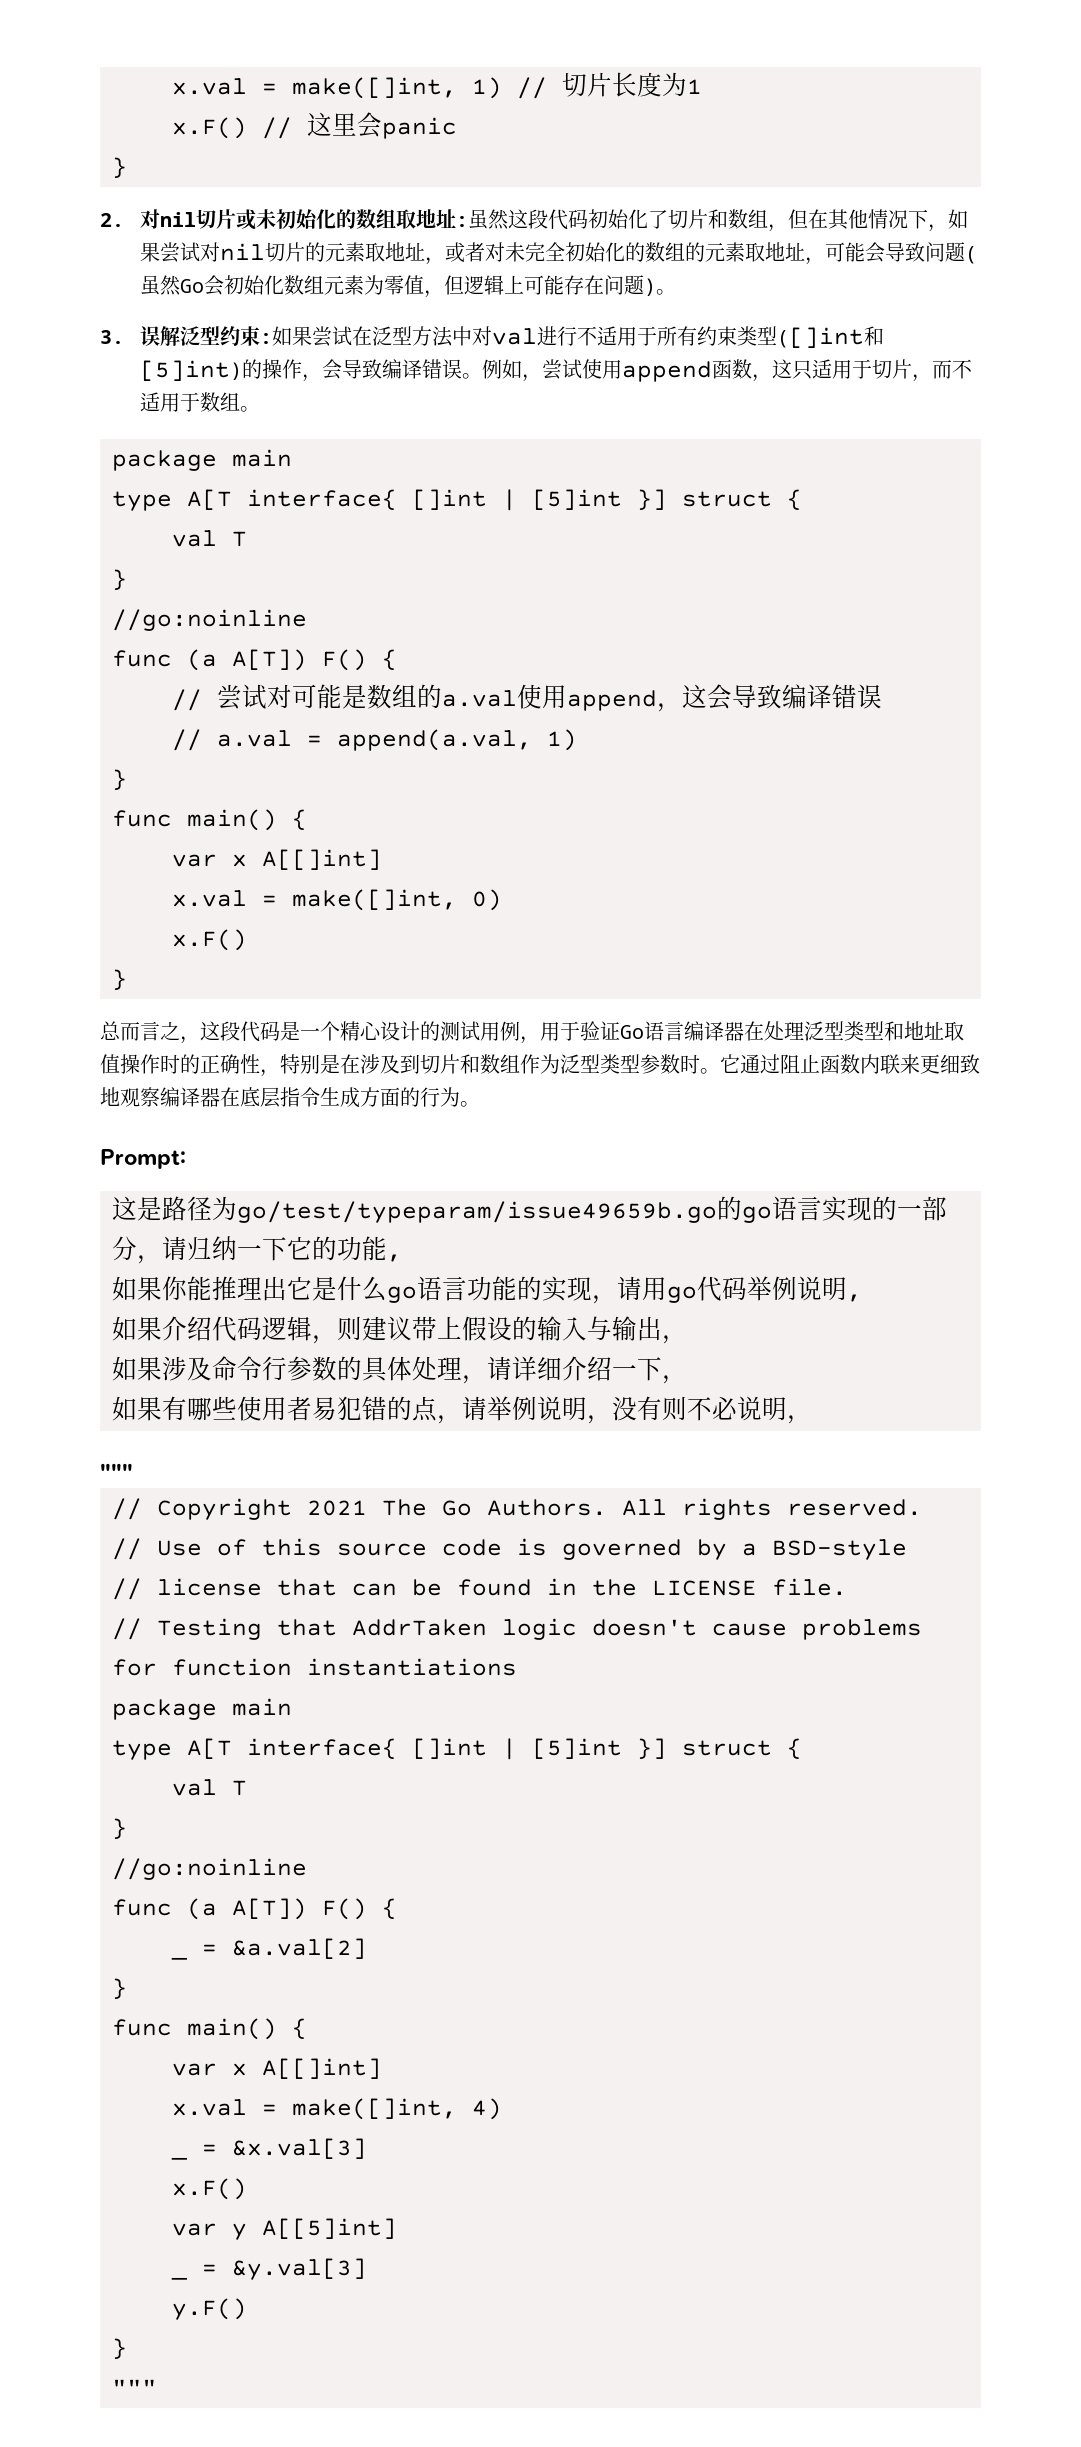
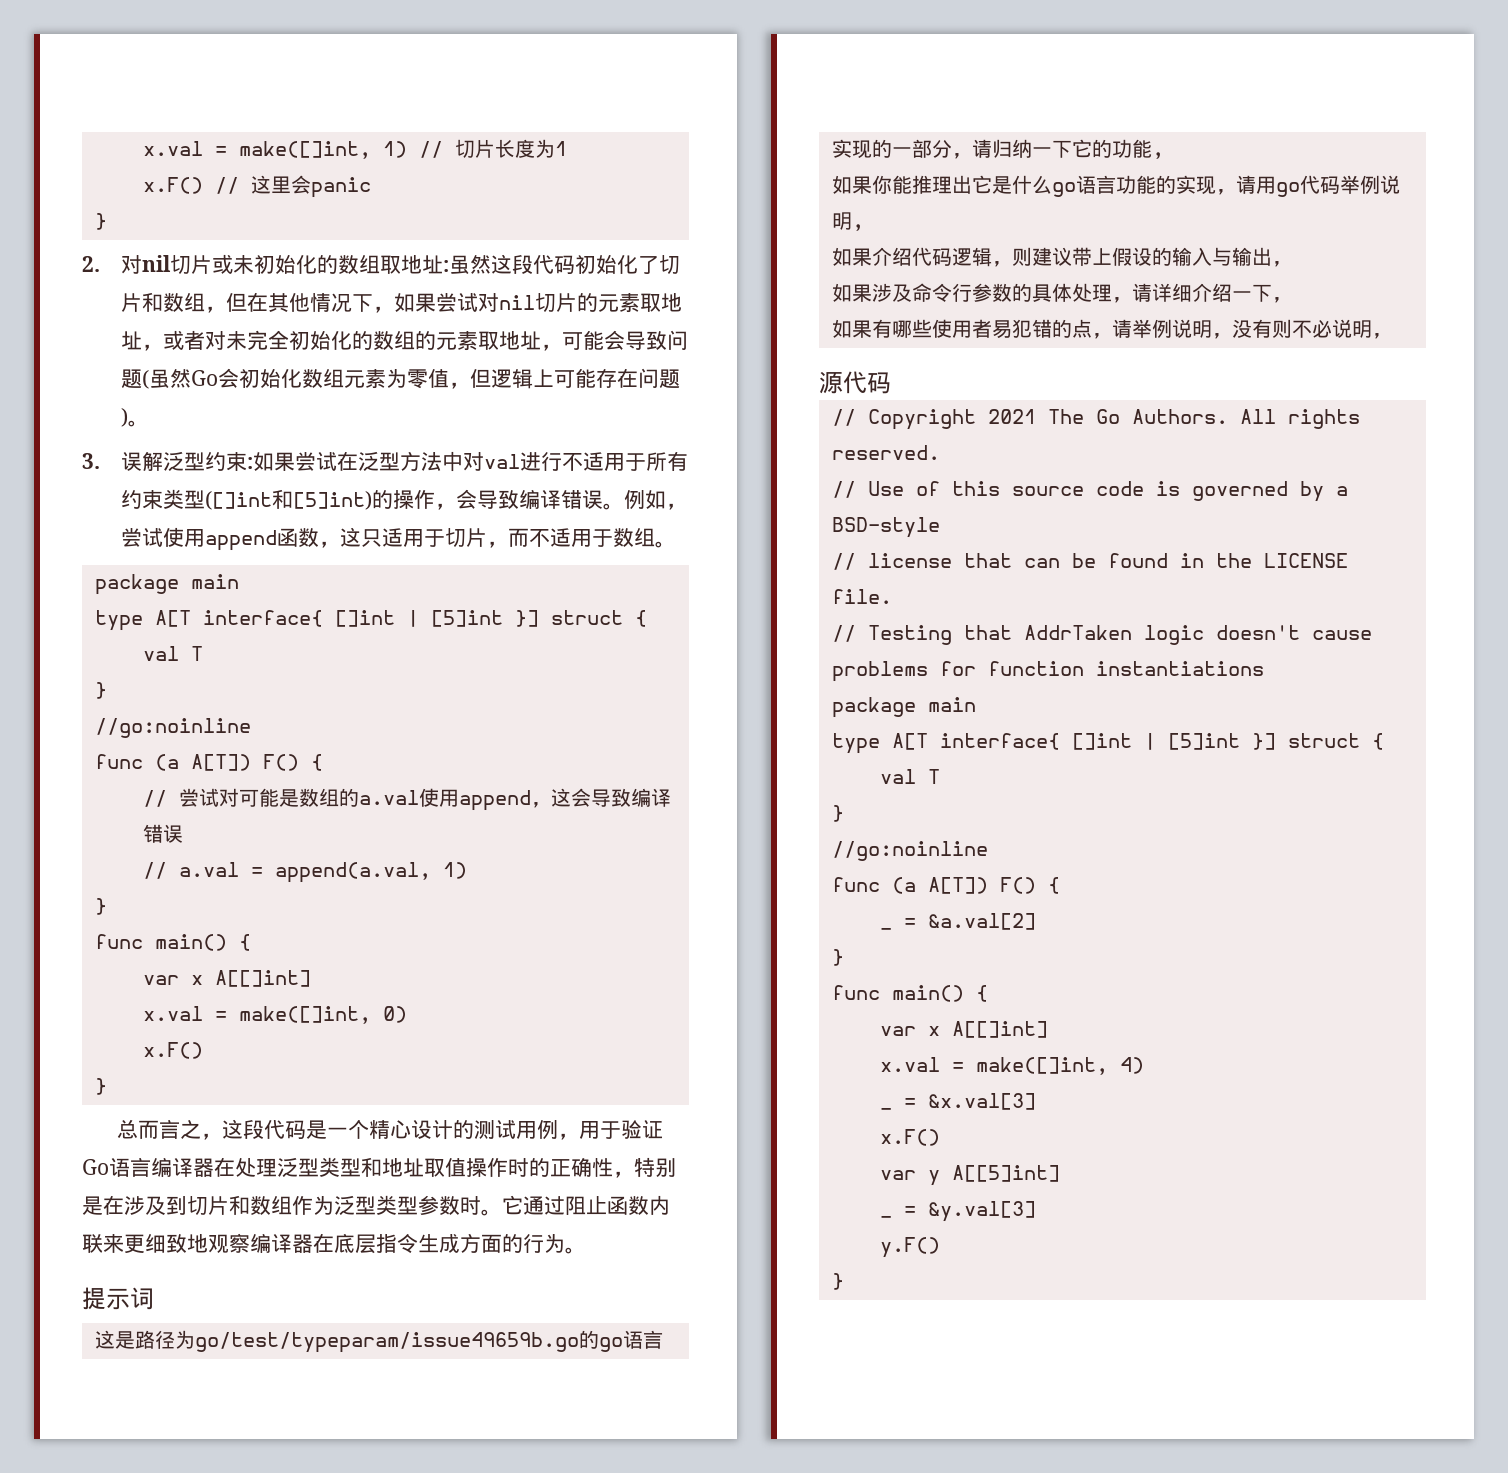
[100,1149,186,1169] Prompt: -> [82,1287,154,1310] 提示词
[100,1463,133,1480] """ -> [819,371,891,394] 源代码
[112,2379,157,2395] // """ -> (844, 1281) none

